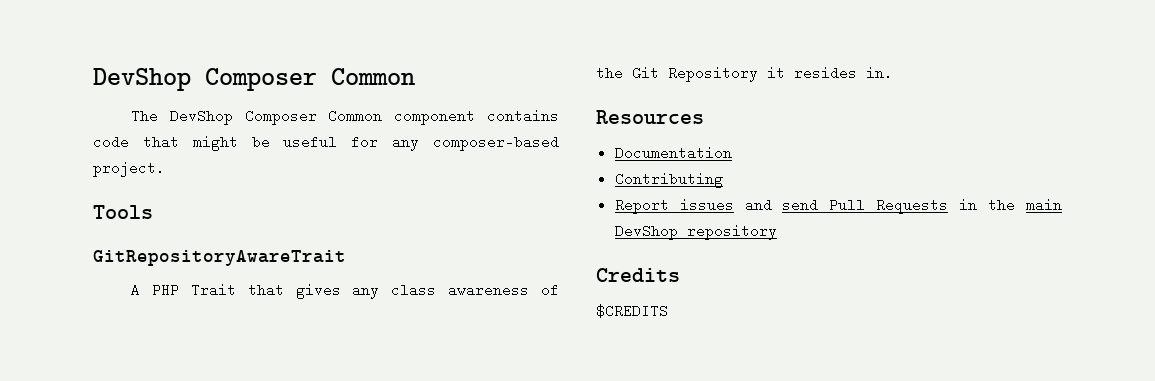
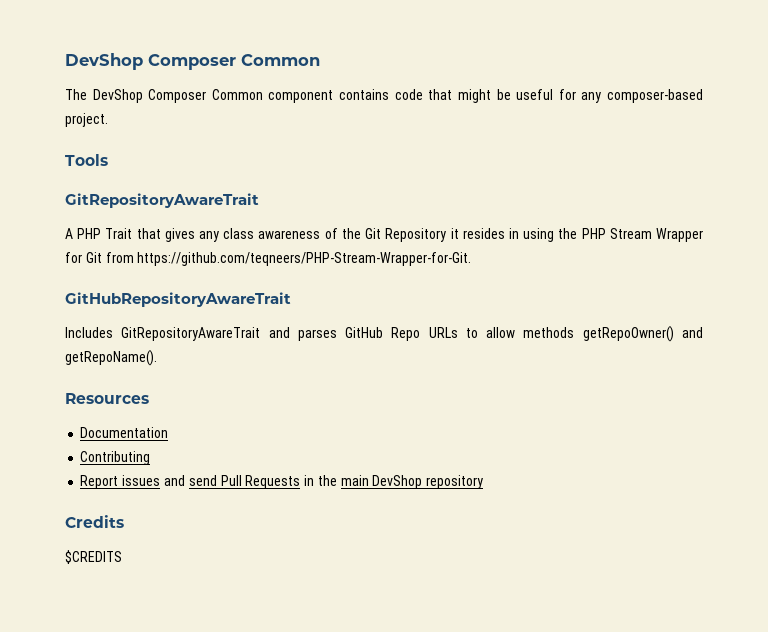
[866,66,893,80] in. -> [508,228,704,242] [65,252,472,266] [65,292,291,307] [65,326,703,342] [65,350,157,366] in using the PHP Stream Wrapper for Git from https://github.com/teqneers/PHP-Stream-Wrapper-for-Git. // GitHubRepositoryAwareTrait // Includes GitRepositoryAwareTrait and parses GitHub Repo URLs to allow methods getRepoOwner() and getRepoName().

